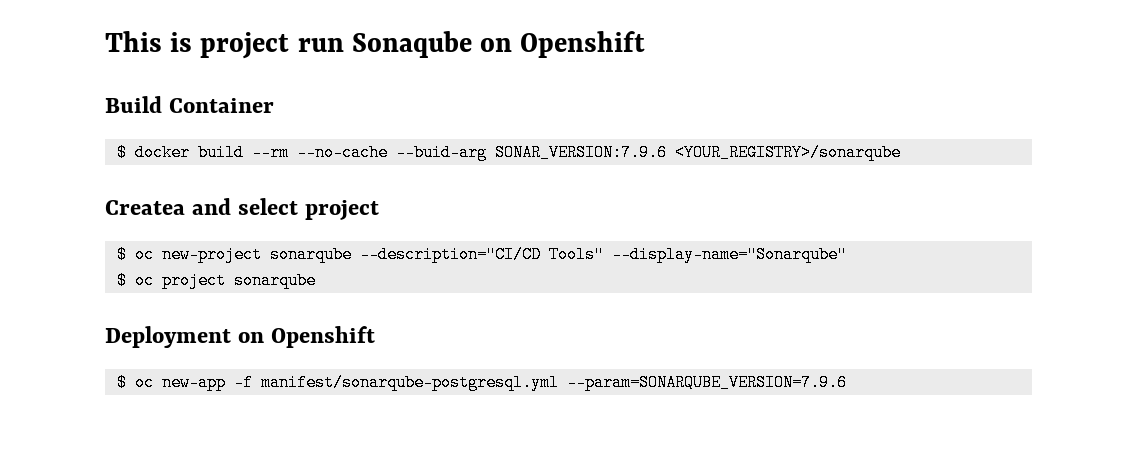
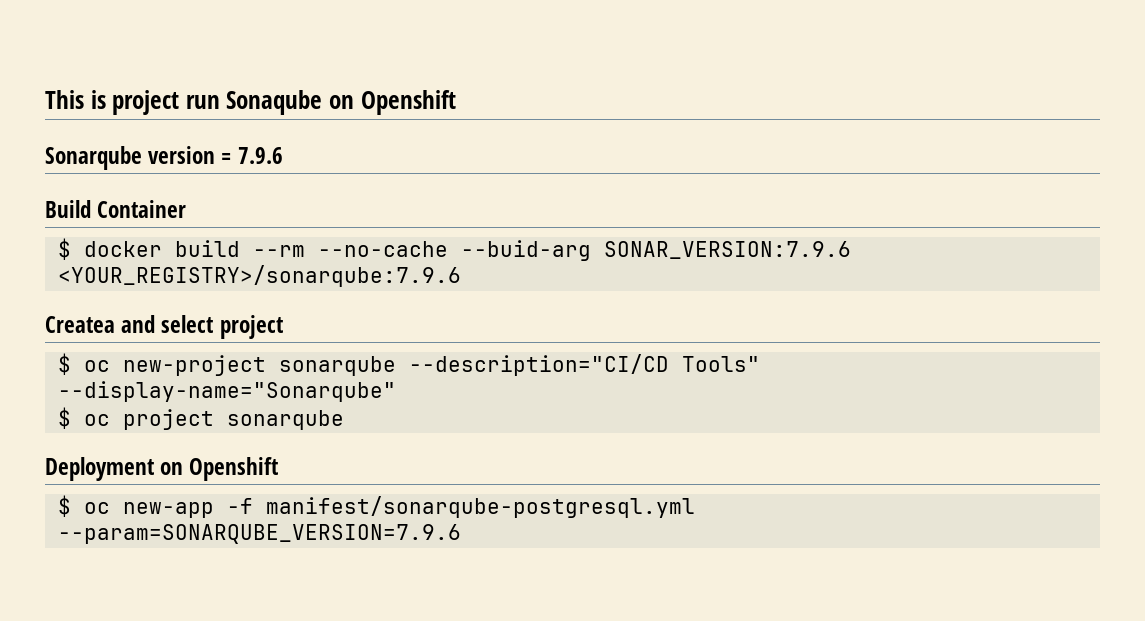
(646, 44) none -> [45,146,283,170] // Sonarqube version = 7.9.6
[674,144,901,161] <YOUR_REGISTRY>/sonarqube -> [57,265,461,287] <YOUR_REGISTRY>/sonarqube:7.9.6

